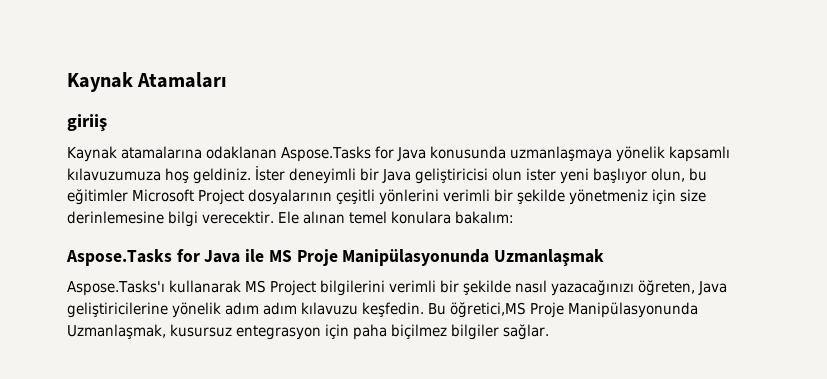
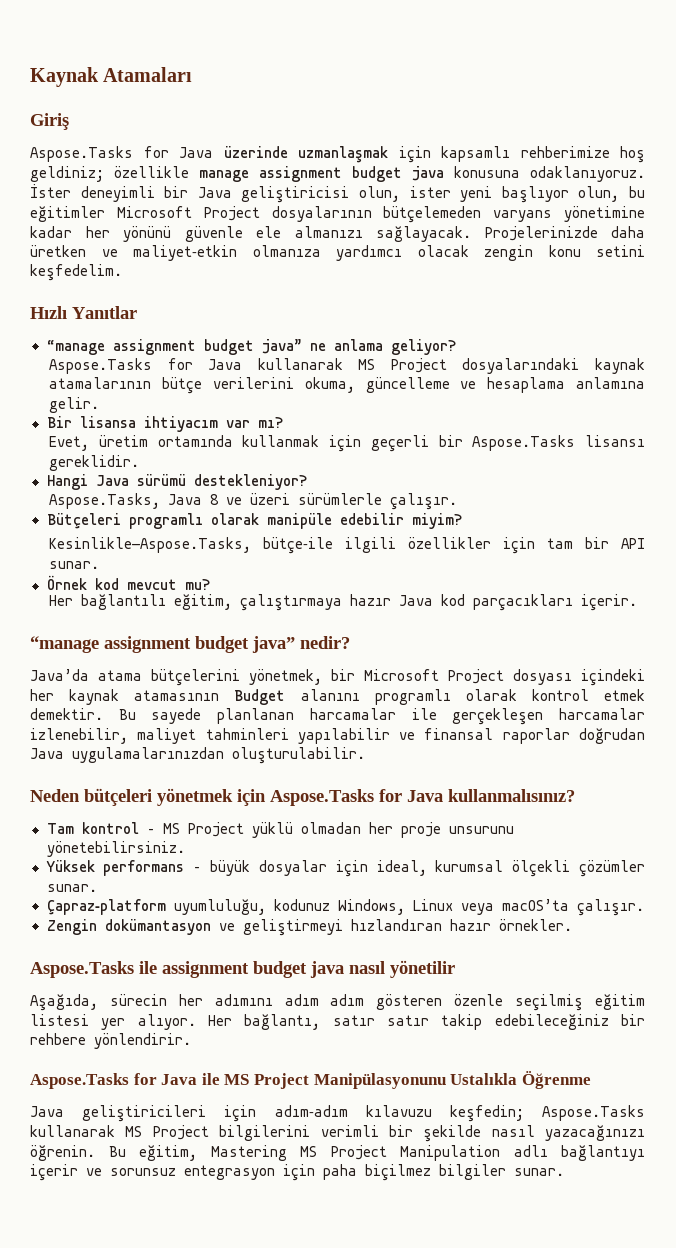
[67,114,107,132] [67,146,730,162] [67,168,251,184] giriiş // Kaynak atamalarına odaklanan Aspose.Tasks for Java konusunda uzmanlaşmaya yönelik kapsamlı kılavuzumuza hoş geldiniz. -> [30,113,69,130] [30,146,645,163] [30,166,645,182] Giriş // Aspose.Tasks for Java üzerinde uzmanlaşmak için kapsamlı rehberimize hoş geldiniz; özellikle manage assignment budget java konusuna odaklanıyoruz.
[492,168,522,181] olun -> [359,186,400,202] olun,
[336,189,706,205] [67,211,514,227] çeşitli yönlerini verimli bir şekilde yönetmeniz için size derinlemesine bilgi verecektir. Ele alınan temel konulara bakalım: -> [383,206,645,223] [30,226,645,242] [30,245,645,261] [30,264,122,281] [30,306,137,319] [46,339,456,355] [49,358,645,374] [49,377,645,394] [49,397,100,413] [46,416,283,432] [49,435,646,452] [49,455,140,471] [46,474,307,490] [49,493,458,510] [46,513,462,529] [49,537,645,554] [49,561,100,569] [46,575,210,590] [49,594,638,611] [30,636,350,653] [30,669,645,686] [30,689,645,705] [30,708,645,725] [30,728,645,744] [30,747,365,764] [30,788,575,806] [46,822,514,838] [46,841,185,857] [45,860,645,877] [46,884,97,892] [46,899,644,916] [46,919,572,936] [30,960,455,978] [30,994,646,1011] [30,1014,645,1030] [30,1033,191,1049] bütçelemeden varyans yönetimine kadar her yönünü güvenle ele almanızı sağlayacak. Projelerinizde daha üretken ve maliyet‑etkin olmanıza yardımcı olacak zengin konu setini keşfedelim. // Hızlı Yanıtlar // “manage assignment budget java” ne anlama geliyor? // Aspose.Tasks for Java kullanarak MS Project dosyalarındaki kaynak atamalarının bütçe verilerini okuma, güncelleme ve hesaplama anlamına gelir. // Bir lisansa ihtiyacım var mı? // Evet, üretim ortamında kullanmak için geçerli bir Aspose.Tasks lisansı gereklidir. // Hangi Java sürümü destekleniyor? // Aspose.Tasks, Java 8 ve üzeri sürümlerle çalışır. // Bütçeleri programlı olarak manipüle edebilir miyim? // Kesinlikle—Aspose.Tasks, bütçe‑ile ilgili özellikler için tam bir API sunar. // Örnek kod mevcut mu? // Her bağlantılı eğitim, çalıştırmaya hazır Java kod parçacıkları içerir. // “manage assignment budget java” nedir? // Java’da atama bütçelerini yönetmek, bir Microsoft Project dosyası içindeki her kaynak atamasının Budget alanını programlı olarak kontrol etmek demektir. Bu sayede planlanan harcamalar ile gerçekleşen harcamalar izlenebilir, maliyet tahminleri yapılabilir ve finansal raporlar doğrudan Java uygulamalarınızdan oluşturulabilir. // Neden bütçeleri yönetmek için Aspose.Tasks for Java kullanmalısınız? // Tam kontrol – MS Project yüklü olmadan her proje unsurunu yönetebilirsiniz. // Yüksek performans – büyük dosyalar için ideal, kurumsal ölçekli çözümler sunar. // Çapraz‑platform uyumluluğu, kodunuz Windows, Linux veya macOS’ta çalışır. // Zengin dokümantasyon ve geliştirmeyi hızlandıran hazır örnekler. // Aspose.Tasks ile assignment budget java nasıl yönetilir // Aşağıda, sürecin her adımını adım adım gösteren özenle seçilmiş eğitim listesi yer alıyor. Her bağlantı, satır satır takip edebileceğiniz bir rehbere yönlendirir.
[296,249,605,267] [67,280,165,296] Proje Manipülasyonunda Uzmanlaşmak // Aspose.Tasks'ı -> [253,1071,591,1089] [30,1105,645,1122] Project Manipülasyonunu Ustalıkla Öğrenme // Java geliştiricileri için adım‑adım kılavuzu keşfedin; Aspose.Tasks
[637,280,727,296] [67,302,698,318] [67,324,232,339] öğreten, Java geliştiricilerine yönelik adım adım kılavuzu keşfedin. Bu öğretici,MS Proje Manipülasyonunda Uzmanlaşmak, kusursuz -> [30,1145,645,1161] [30,1164,176,1181] öğrenin. Bu eğitim, Mastering MS Project Manipulation adlı bağlantıyı içerir ve sorunsuz
[503,324,549,340] sağlar. -> [514,1168,564,1176] sunar.

